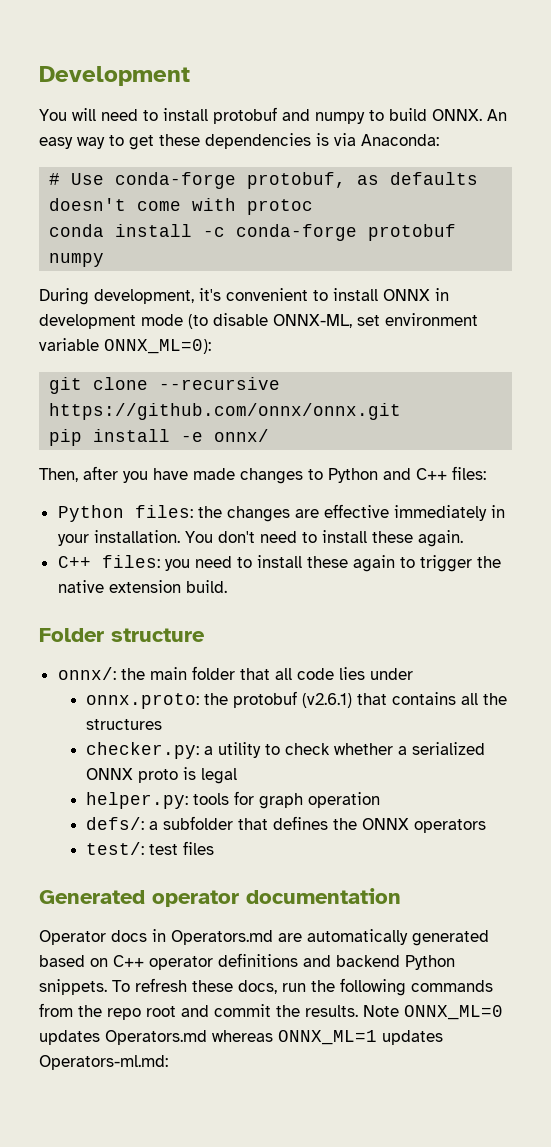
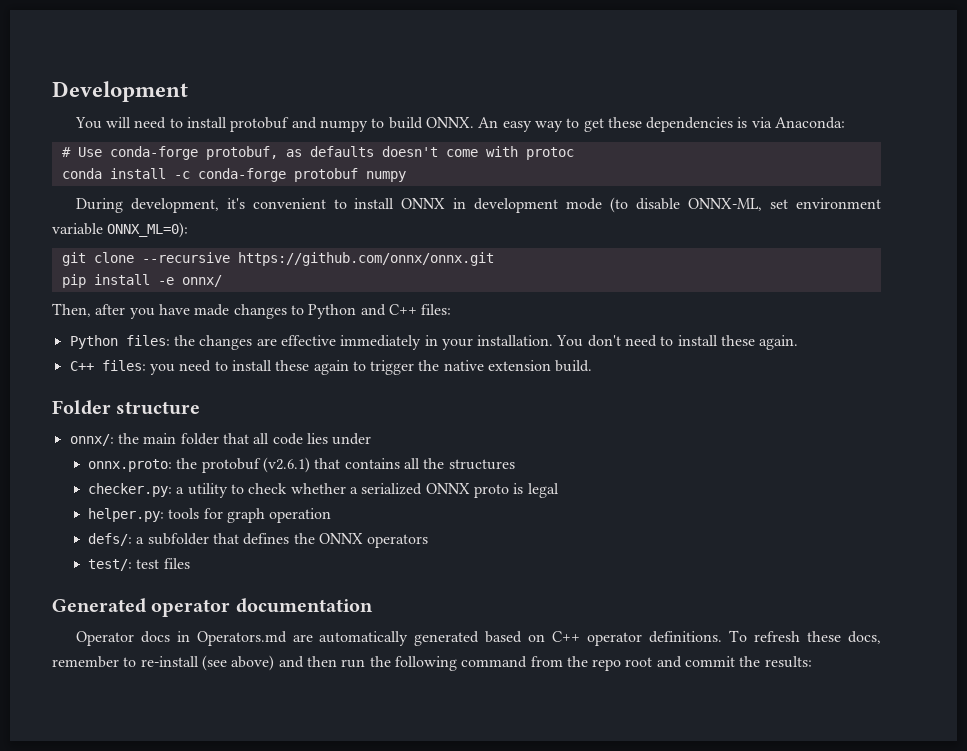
[218,953,455,970] [39,978,277,995] definitions and backend Python snippets. To refresh these docs, -> [649,630,882,644] [52,655,337,671] definitions. To refresh these docs, remember to re-install (see above) and then
[411,980,493,992] commands -> [461,656,528,668] command
[305,1005,503,1020] [39,1030,443,1045] [39,1055,168,1070] results. Note ONNX_ML=0 updates Operators.md whereas ONNX_ML=1 updates Operators-ml.md: -> [764,656,812,668] results:

